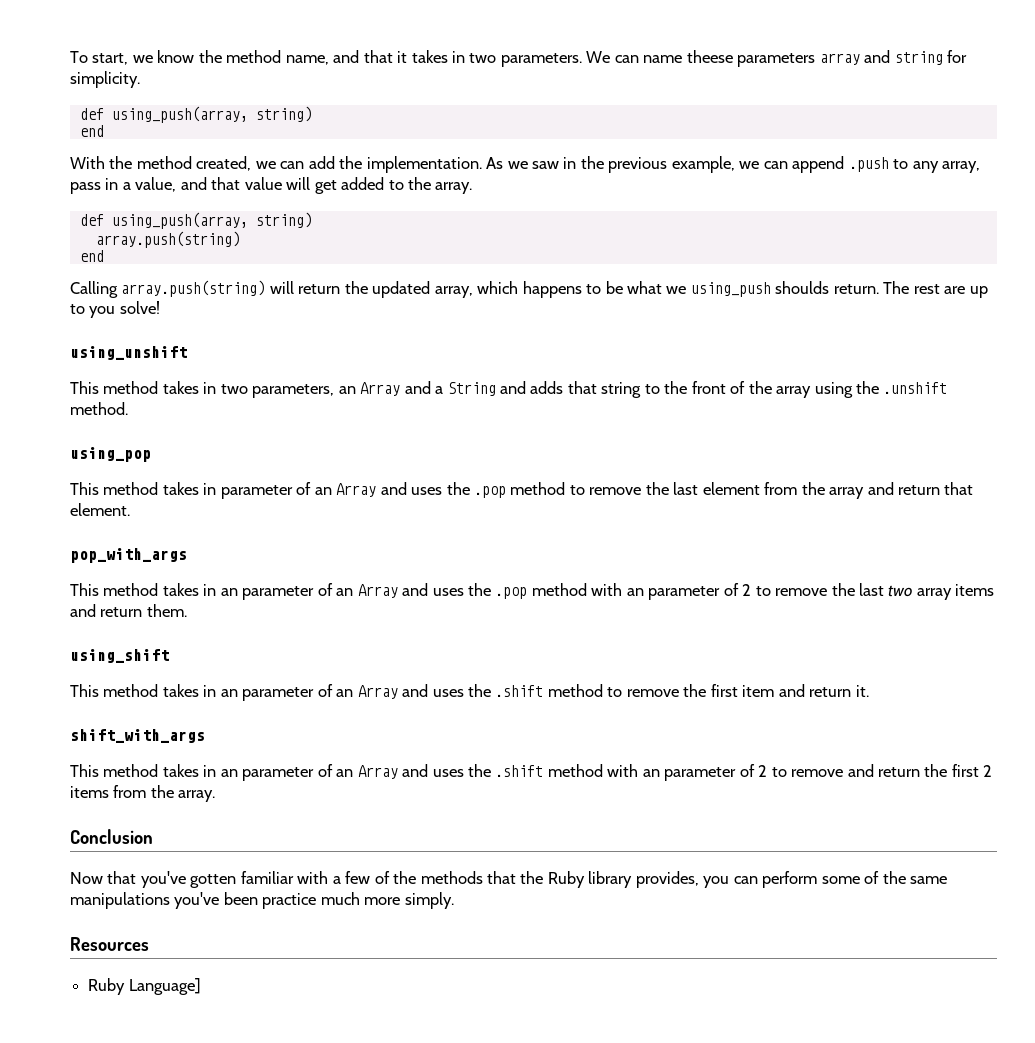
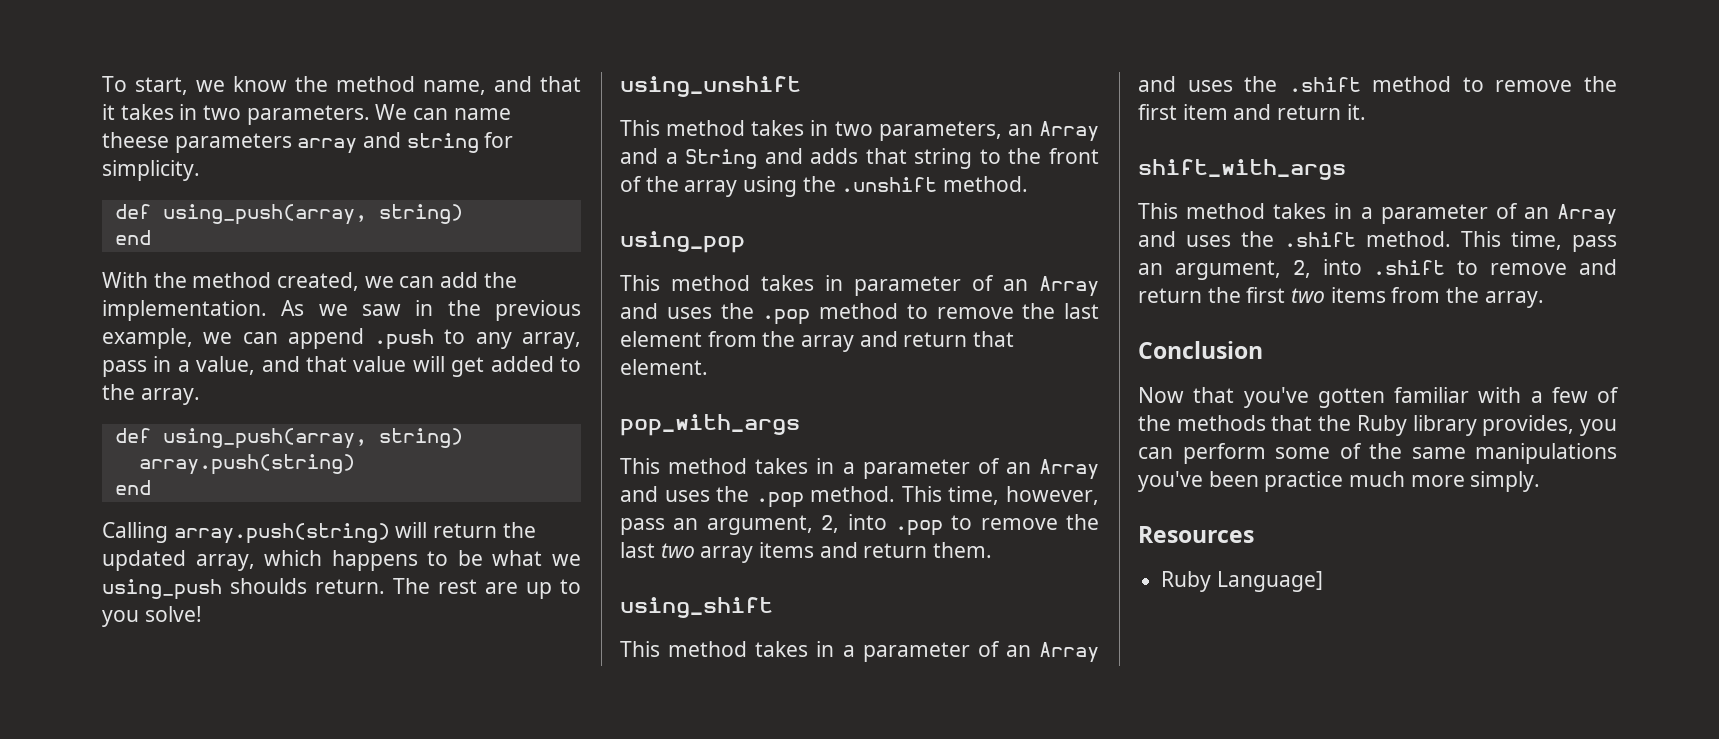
[220,583,752,600] an parameter of an Array and uses the .pop method with an parameter of 2 -> [842,458,1099,480] [620,486,1099,508] [620,514,943,536] a parameter of an Array and uses the .pop method. This time, however, pass an argument, 2, into .pop
[220,689,238,697] an -> [842,645,855,657] a
[220,764,768,781] an parameter of an Array and uses the .shift method with an parameter of 2 -> [1360,203,1617,225] [1138,231,1617,252] [1138,259,1446,280] a parameter of an Array and uses the .shift method. This time, pass an argument, 2, into .shift
[983,765,993,777] 2 -> [1291,288,1326,303] two

